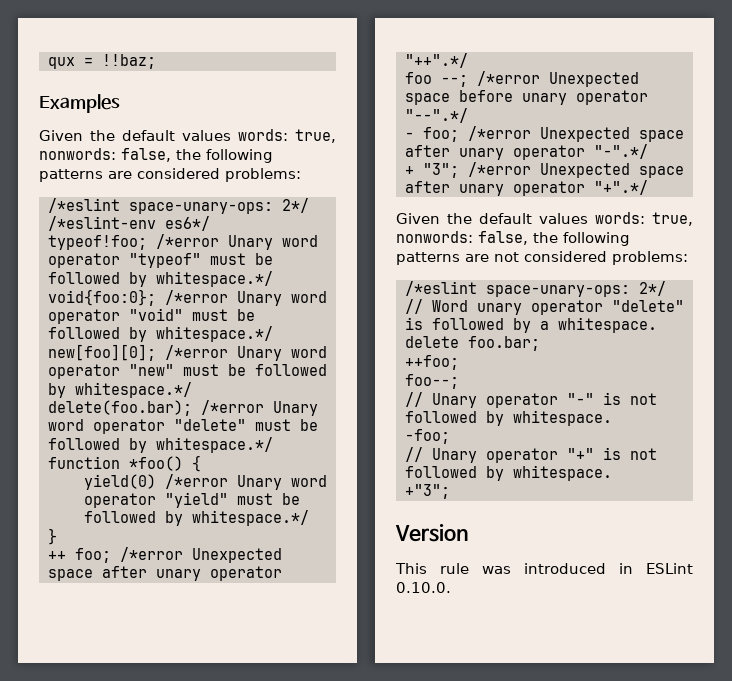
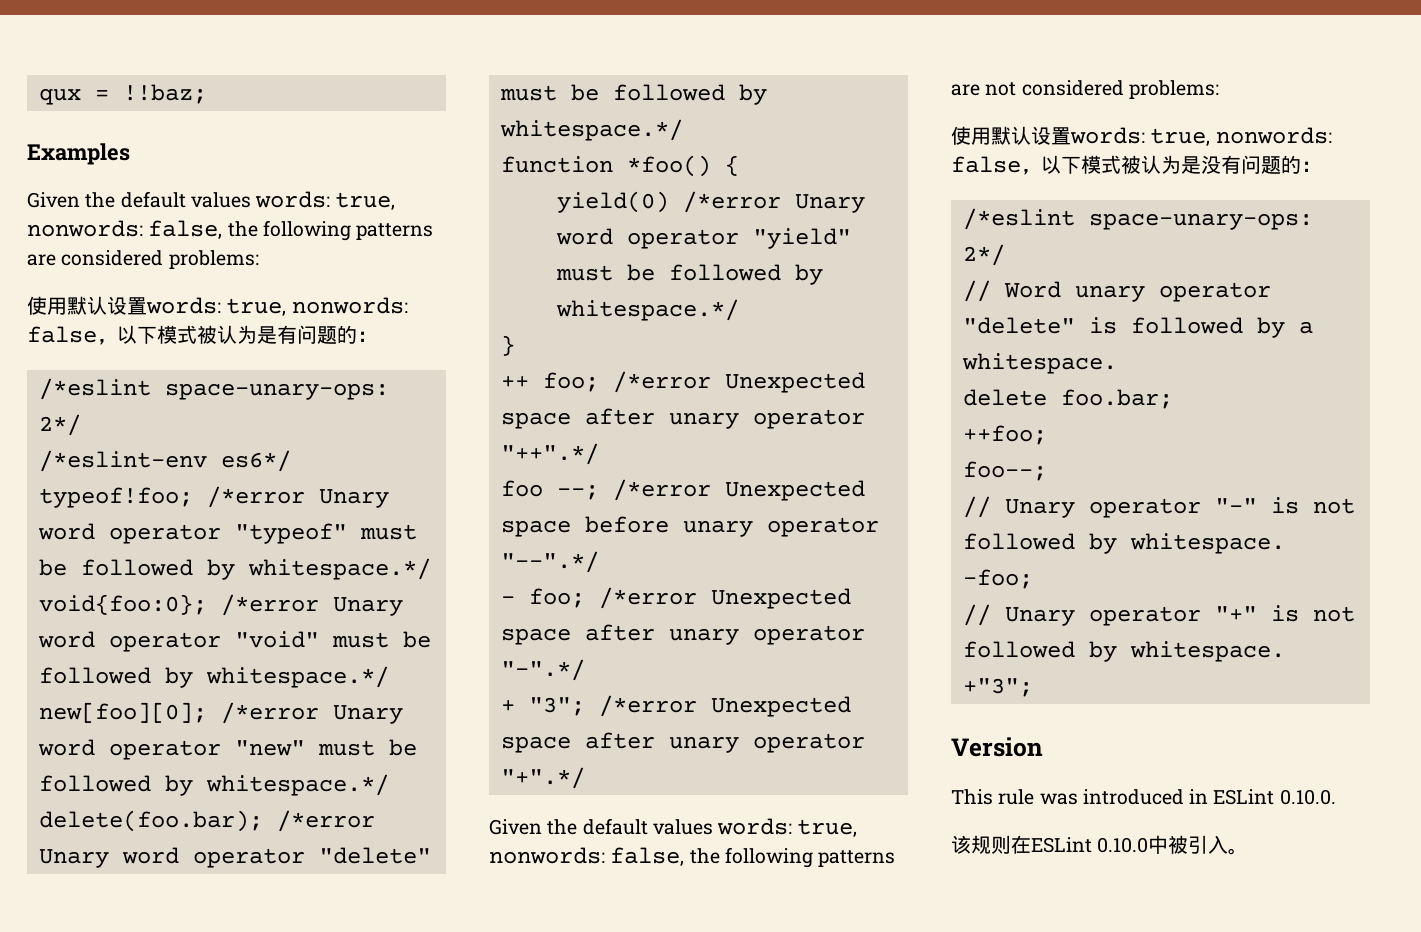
(301, 175) none -> [27,296,408,316] [27,325,377,345] // 使用默认设置words: true, nonwords: false，以下模式被认为是有问题的：
(688, 258) none -> [951,126,1332,146] [951,155,1321,175] // 使用默认设置words: true, nonwords: false，以下模式被认为是没有问题的：
(451, 587) none -> [951,835,1249,855] // 该规则在ESLint 0.10.0中被引入。

